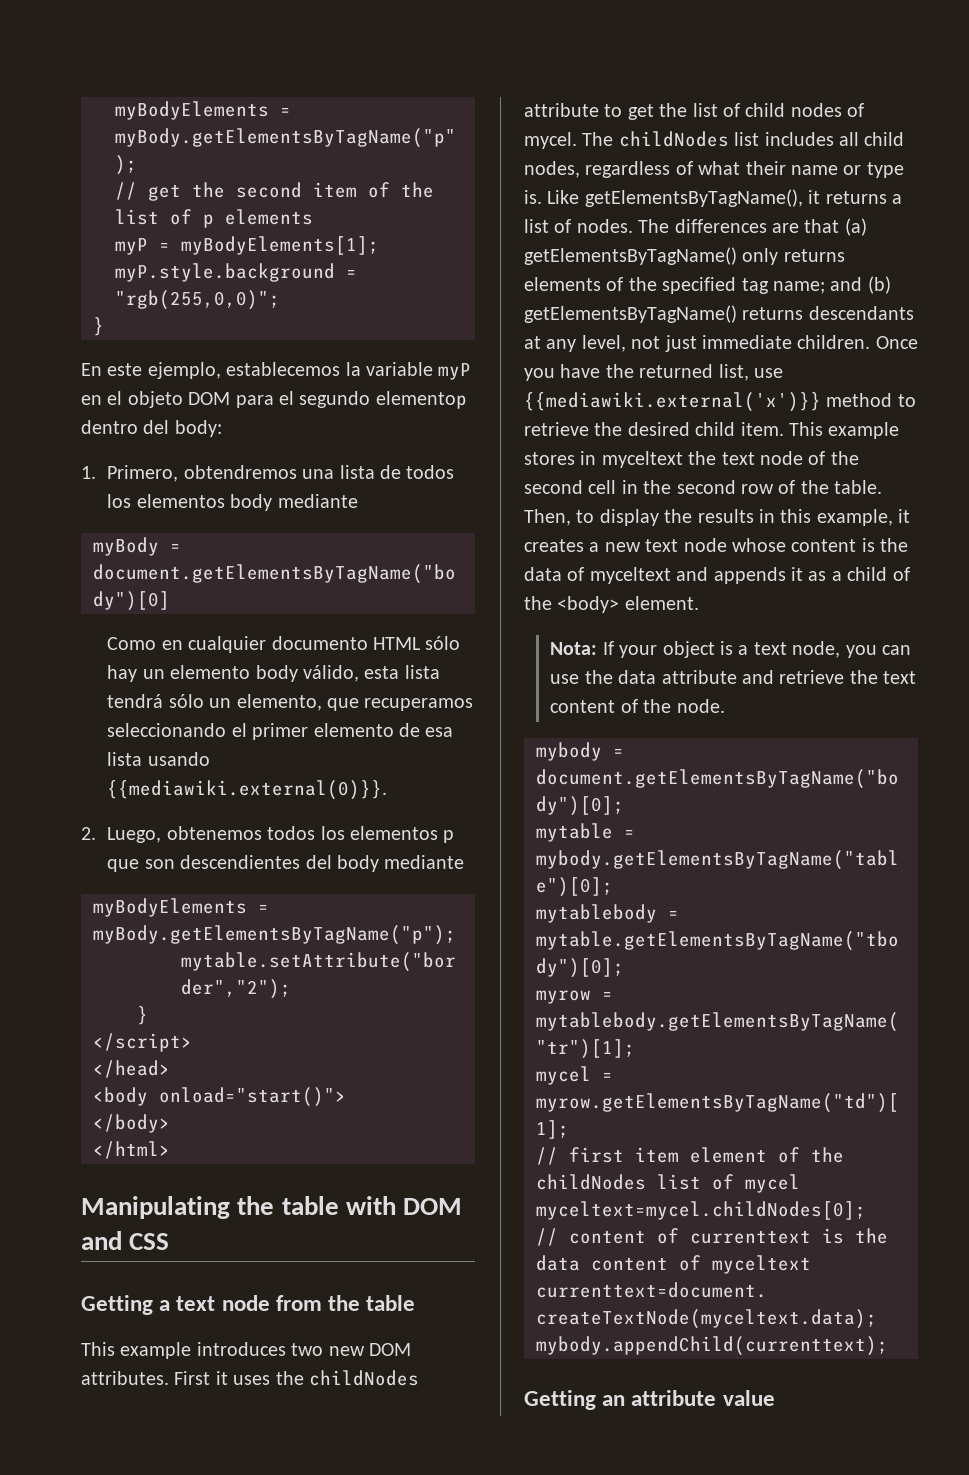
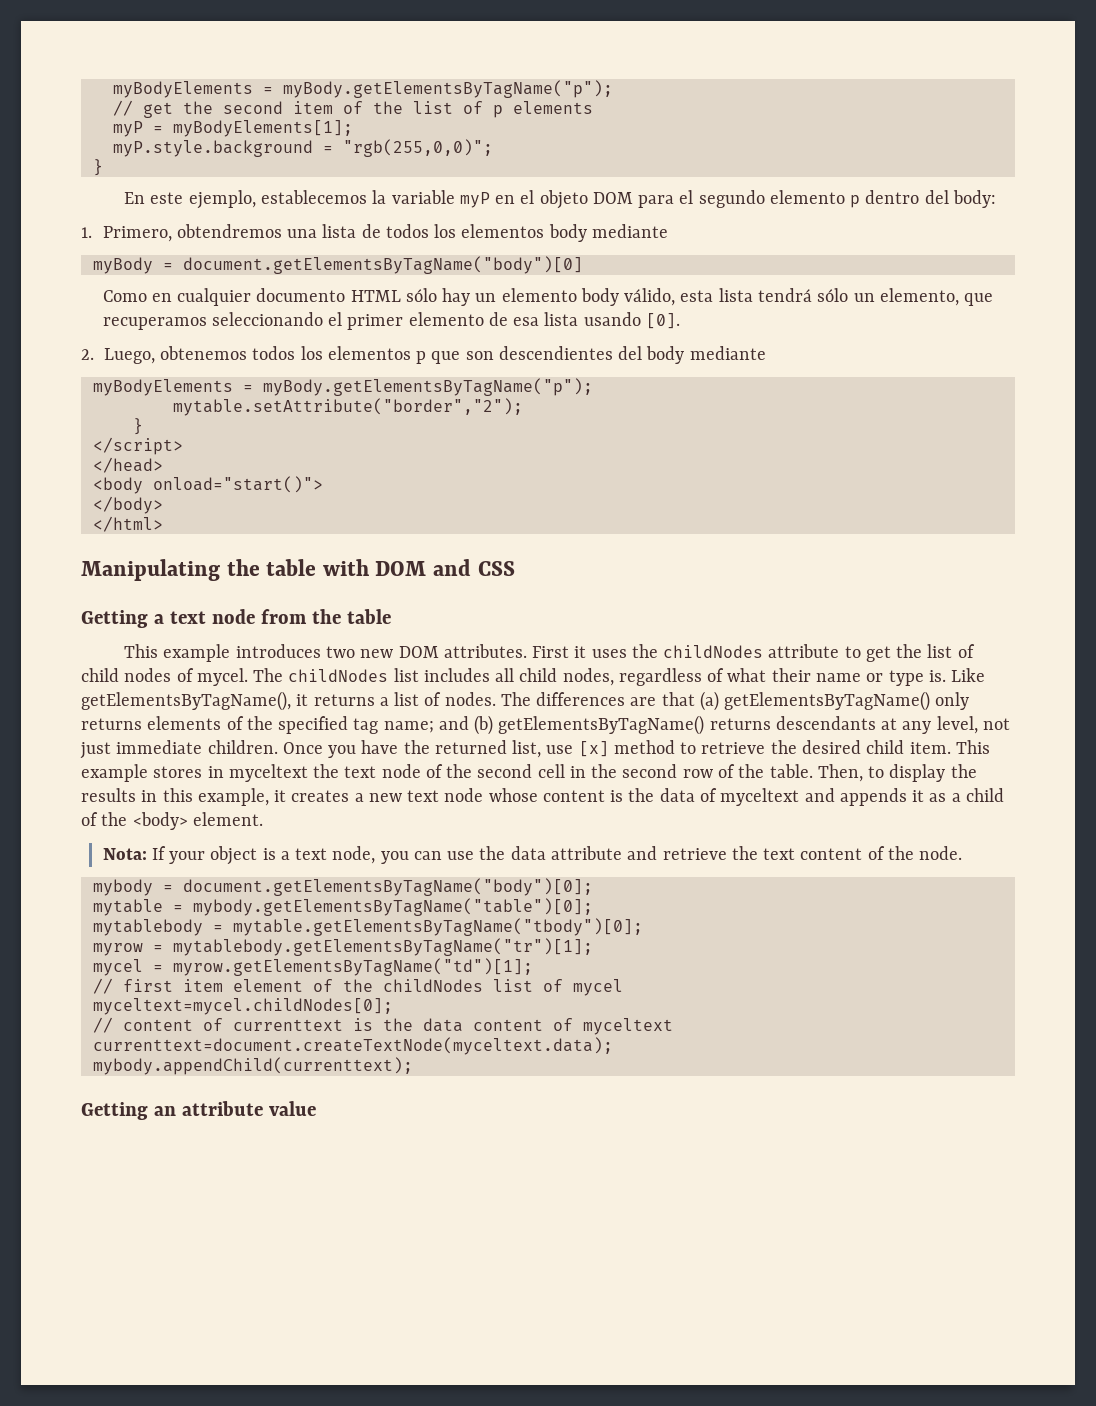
[375,391,467,409] elementop -> [769,190,861,208] elemento p
[107,780,388,800] {{mediawiki.external(0)}}. -> [645,313,680,329] [0].
[524,392,821,412] {{mediawiki.external('x')}} -> [578,741,609,757] [x]

